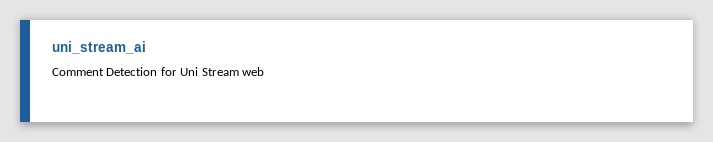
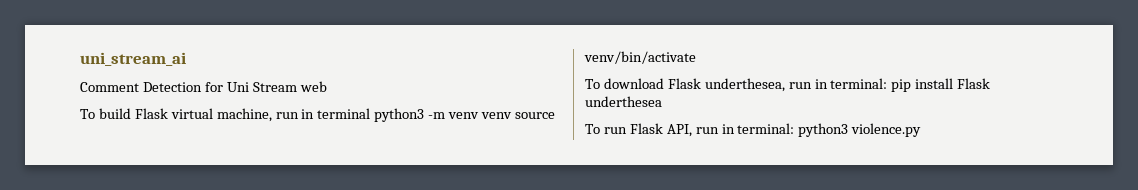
(264, 71) none -> [80,108,555,122] [584,51,696,64] [585,78,991,92] [585,96,662,107] [585,123,922,137] // To build Flask virtual machine, run in terminal python3 -m venv venv source venv/bin/activate // To download Flask underthesea, run in terminal: pip install Flask underthesea // To run Flask API, run in terminal: python3 violence.py

